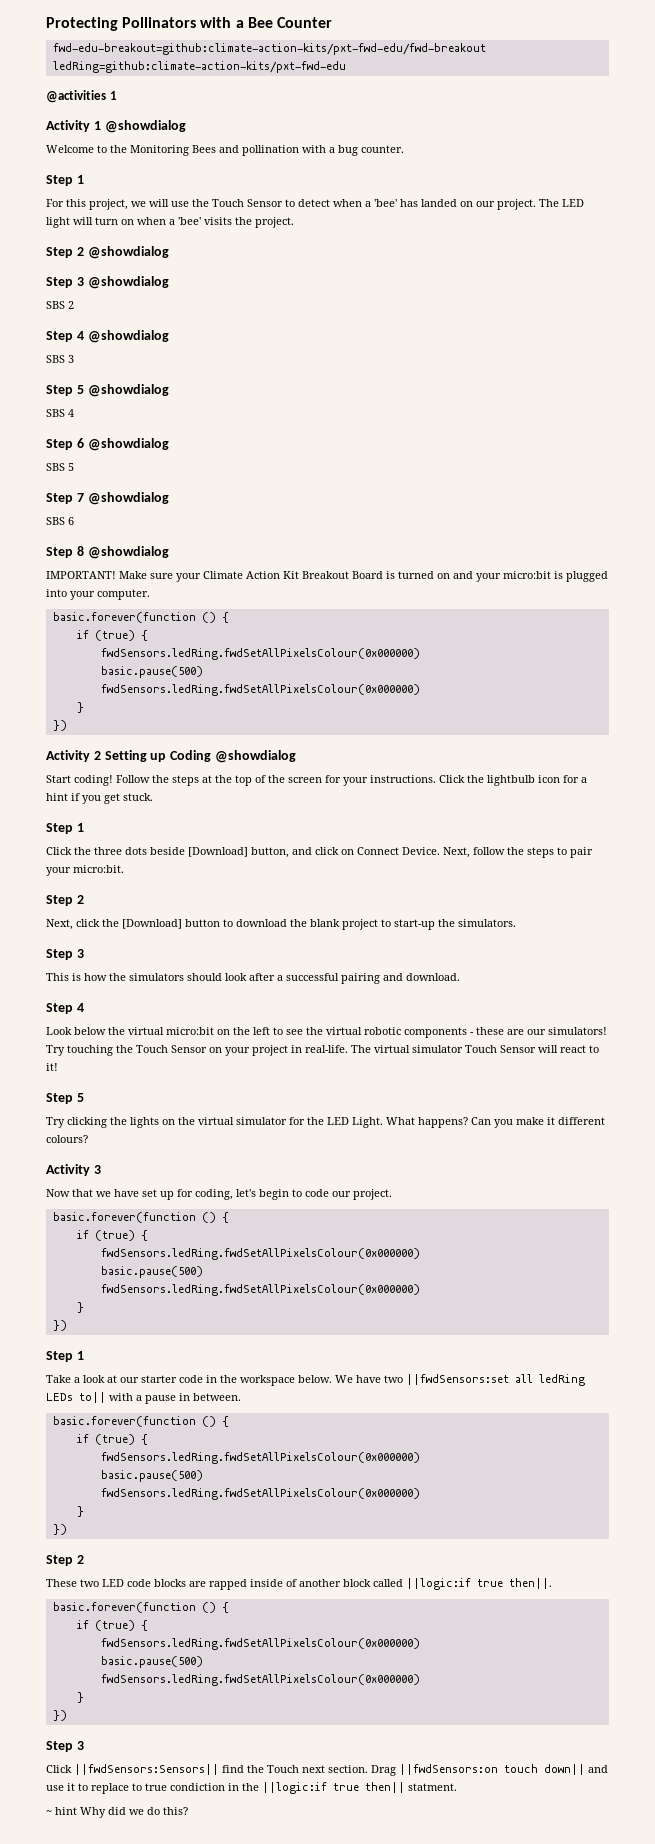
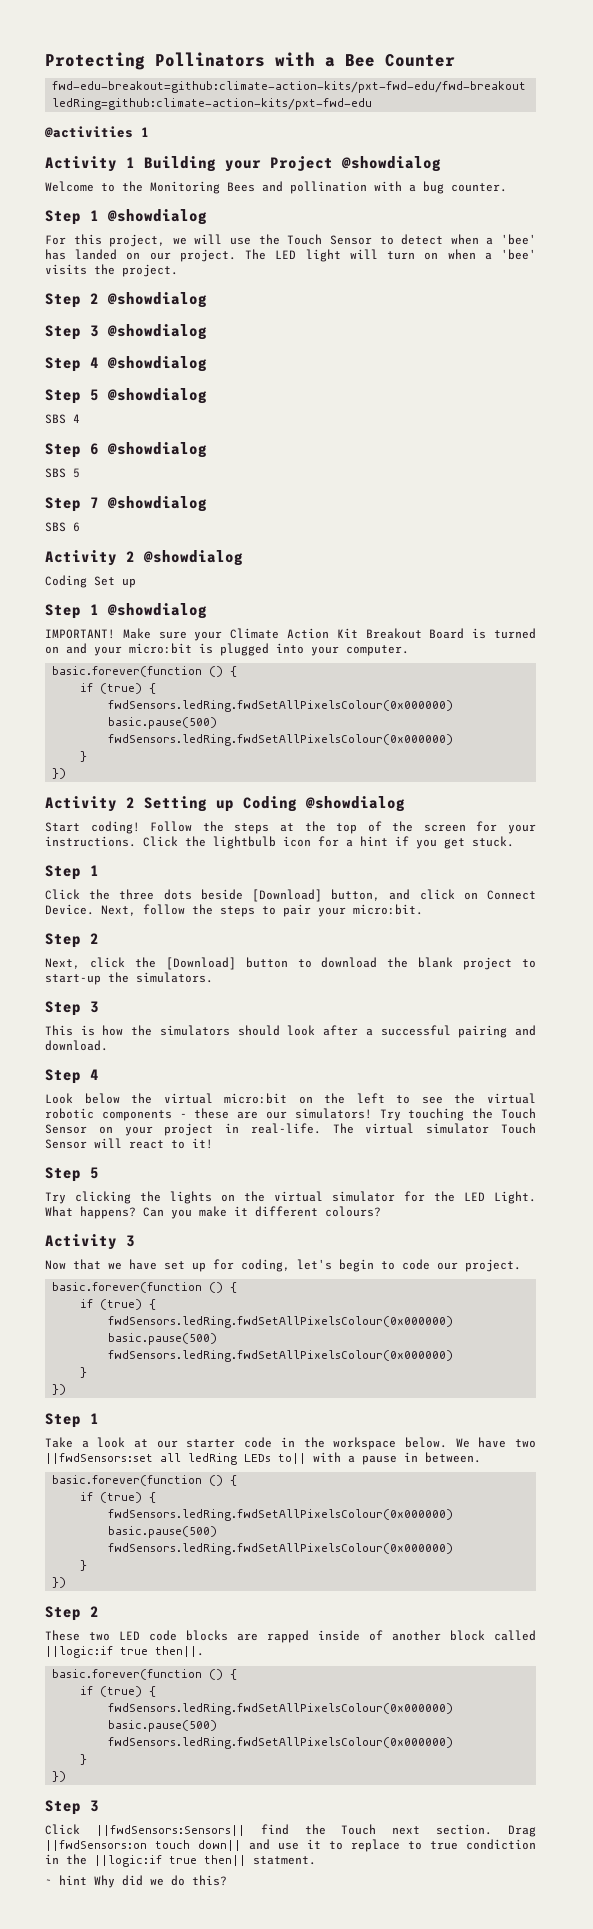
(101, 125) none -> [144,156,333,172] Building your Project
(84, 179) none -> [108,209,207,225] @showdialog
[46,301,74,309] // SBS 2 -> (207, 332) none
[46,355,74,363] // SBS 3 -> (207, 364) none
[46,546,84,558] // Step 8 -> [45,550,243,566] [45,575,136,588] [45,604,99,619] // Activity 2 @showdialog // Coding Set up // Step 1

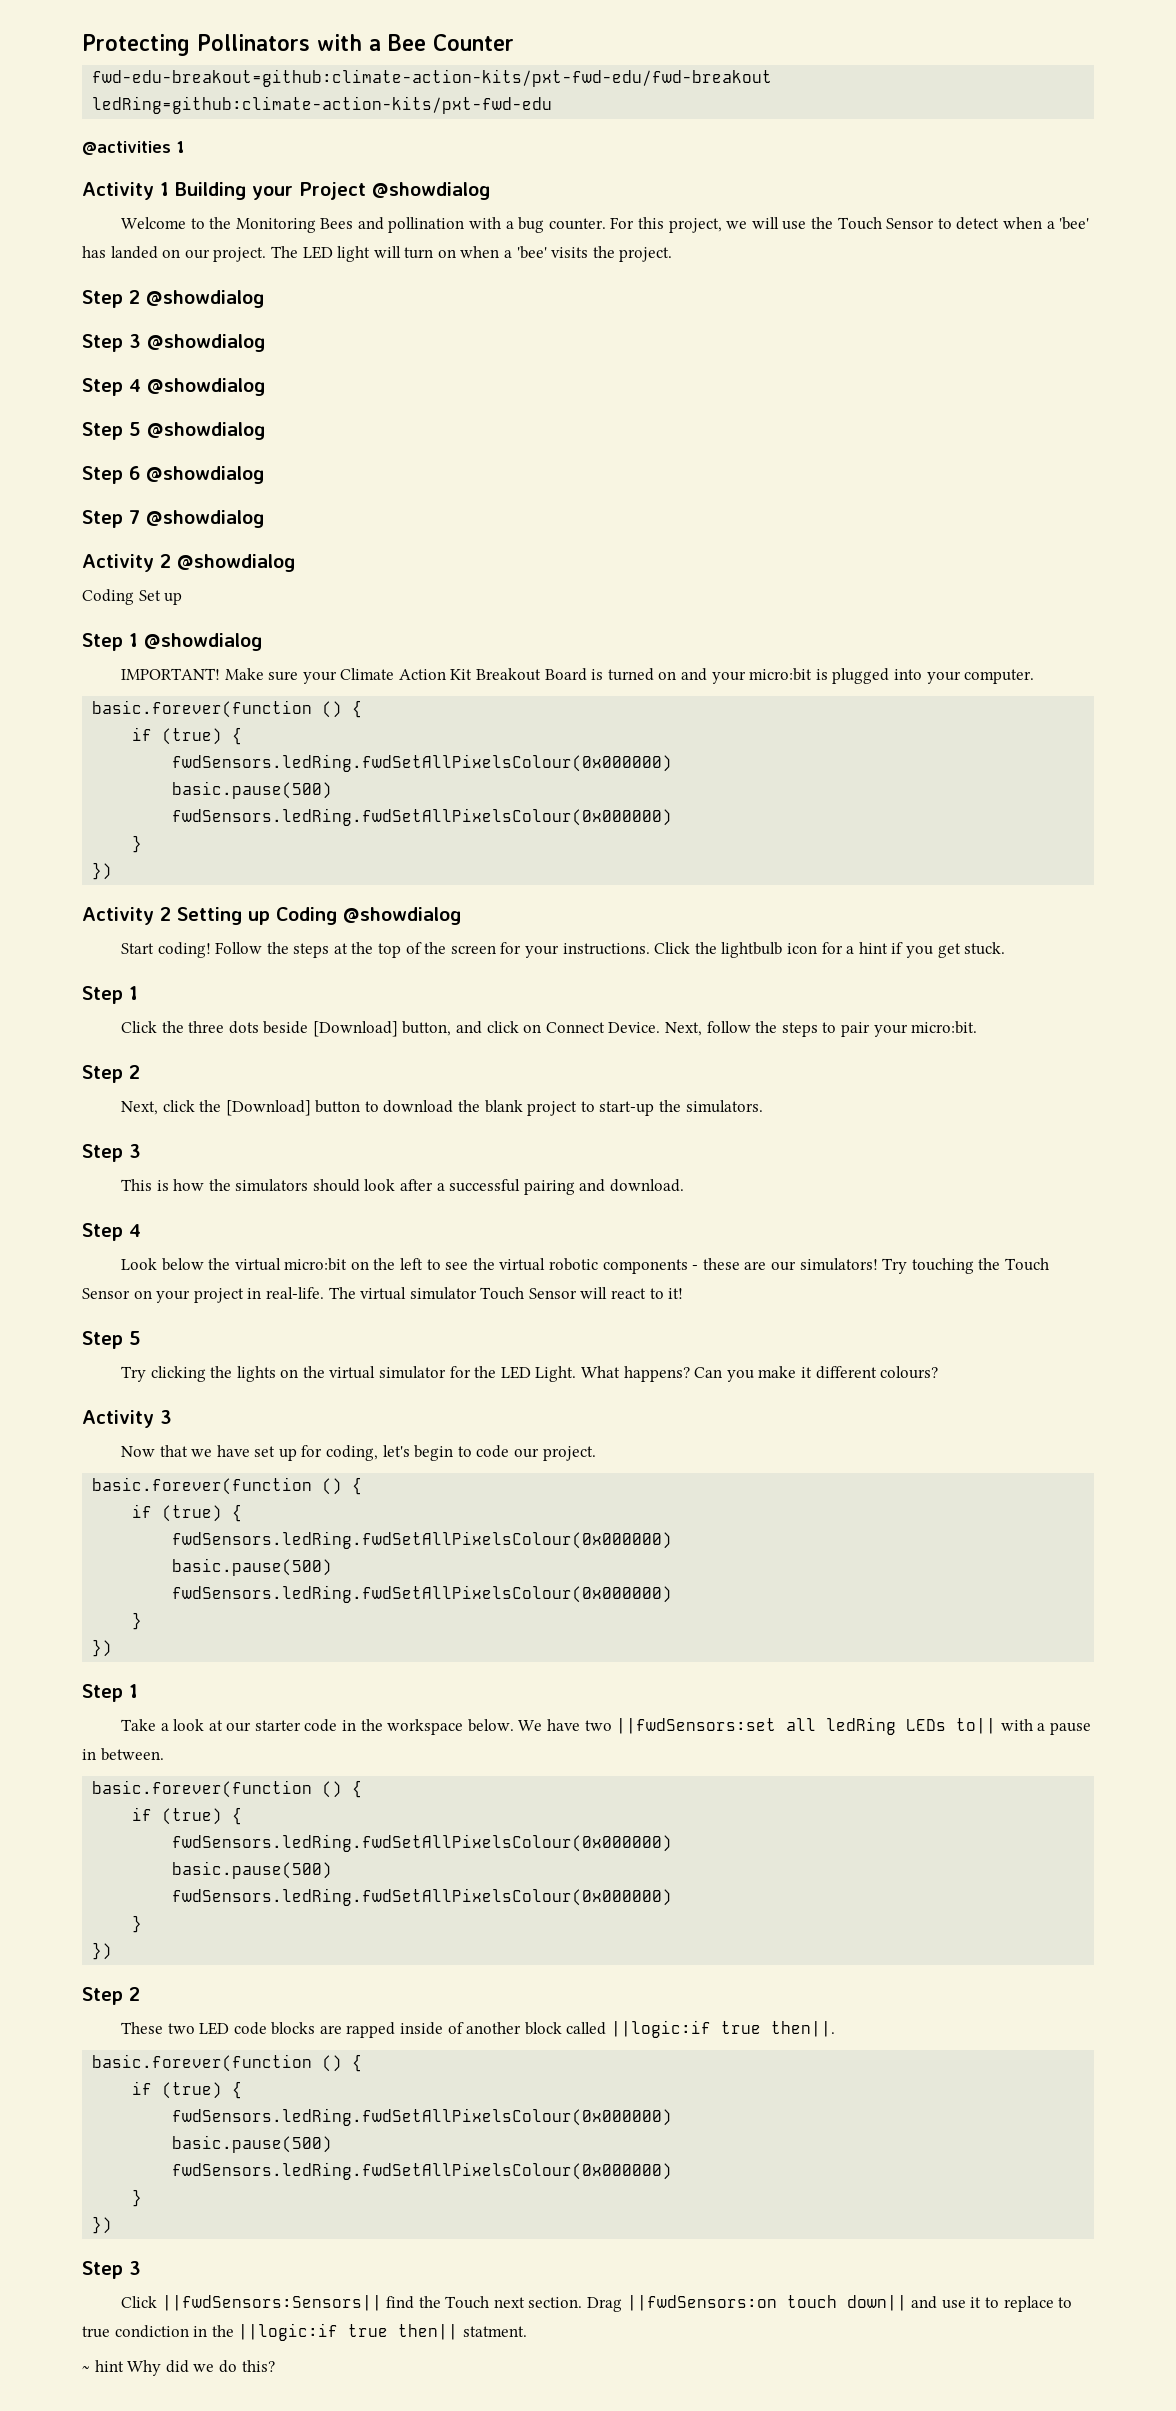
[45,209,207,225] // Step 1 @showdialog // -> (606, 224) none
[45,414,80,424] // SBS 4 -> (265, 431) none
[45,468,80,478] // SBS 5 -> (264, 475) none
[45,522,80,532] // SBS 6 -> (264, 519) none

